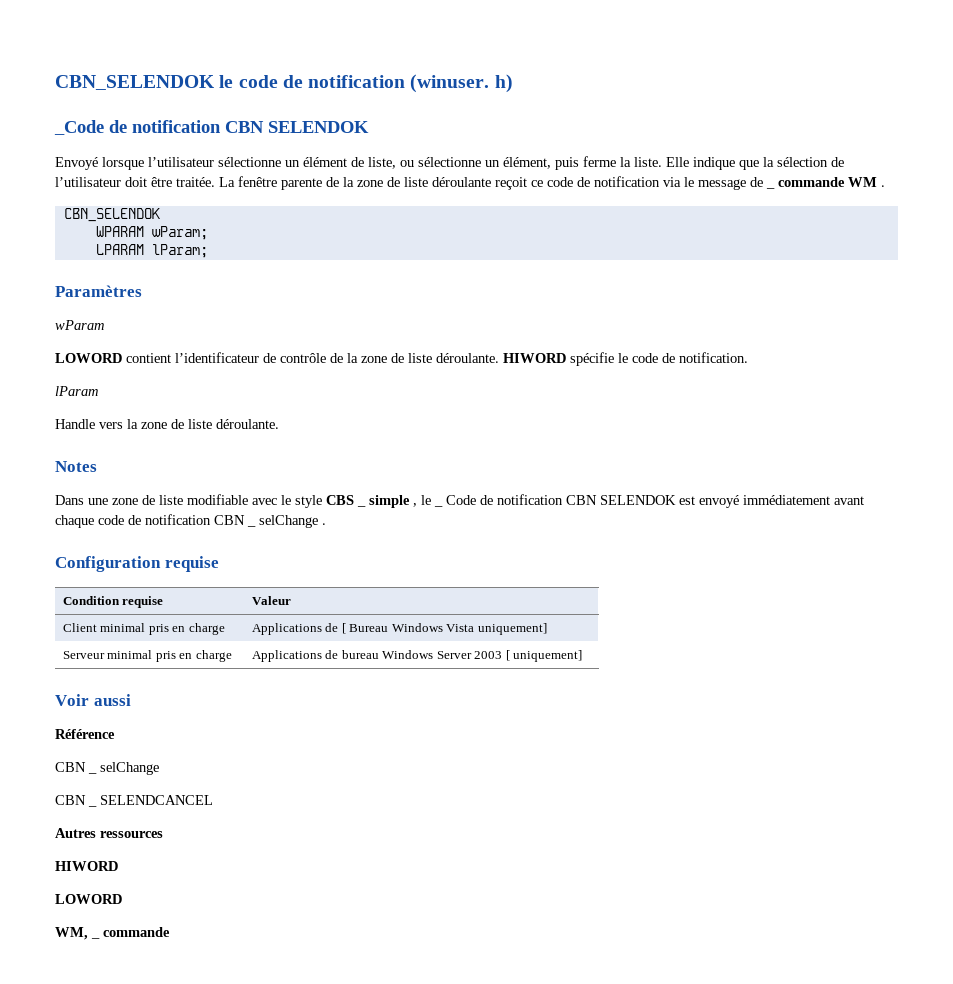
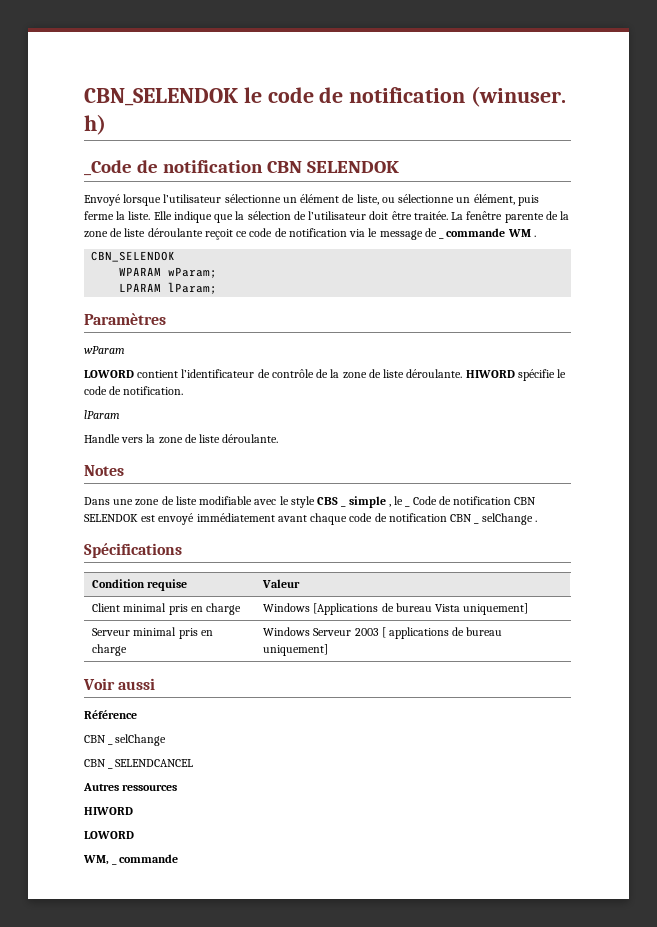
[55,556,219,572] Configuration requise -> [84,543,182,558] Spécifications
[251,623,443,635] Applications de [ Bureau Windows -> [263,603,432,615] Windows [Applications de bureau
[251,650,510,662] Applications de bureau Windows Server 2003 [ -> [263,627,503,639] Windows Serveur 2003 [ applications de bureau

